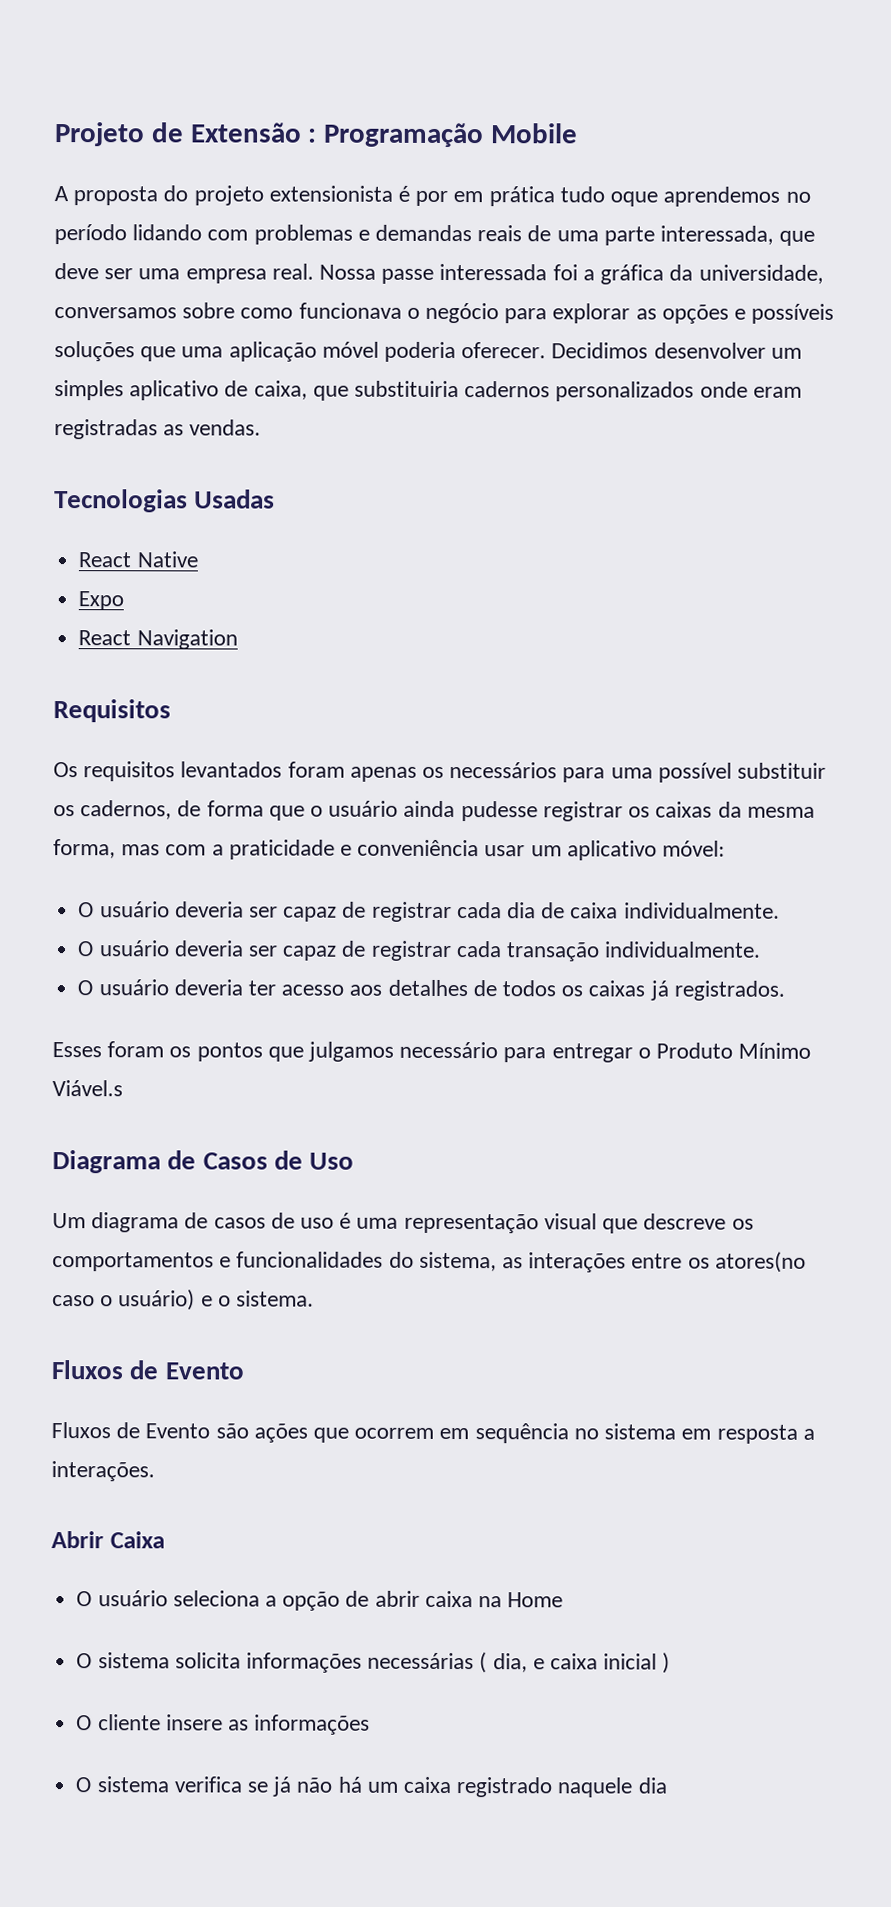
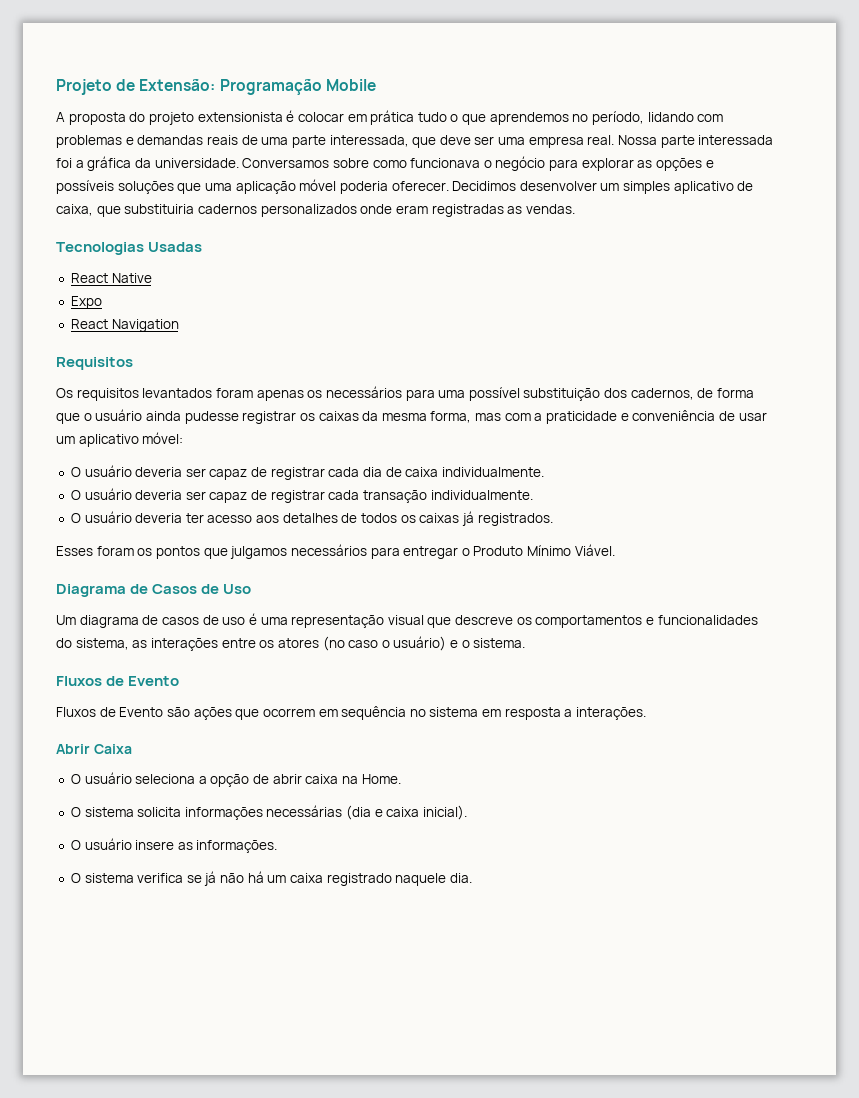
[189,122,318,143] Extensão : -> [139,79,216,91] Extensão:
[415,190,449,207] por -> [297,112,344,122] colocar
[610,191,659,207] oque -> [450,114,487,125] o que
[54,224,127,245] período -> [592,111,645,125] período,
[381,268,435,284] passe -> [660,135,695,148] parte
[698,264,824,284] [54,307,177,319] universidade, conversamos -> [154,158,330,168] universidade. Conversamos
[737,762,827,779] [53,805,75,817] substituir os -> [523,388,628,401] substituição dos
(480, 848) none -> [718,411,735,421] de
[399,1041,499,1059] necessário -> [290,544,367,556] necessários
[52,1080,123,1097] Viável.s -> [574,544,615,556] Viável.
[714,1251,806,1273] atores(no -> [277,636,345,651] atores (no
[507,1592,564,1608] Home -> [361,774,401,784] Home.
[479,1652,671,1674] [76,1714,161,1731] ( dia, e caixa inicial ) // O cliente -> [346,805,468,820] [70,838,132,850] (dia e caixa inicial). // O usuário
[254,1714,371,1735] informações -> [196,840,278,853] informações.
[637,1777,667,1794] dia -> [449,873,472,883] dia.

